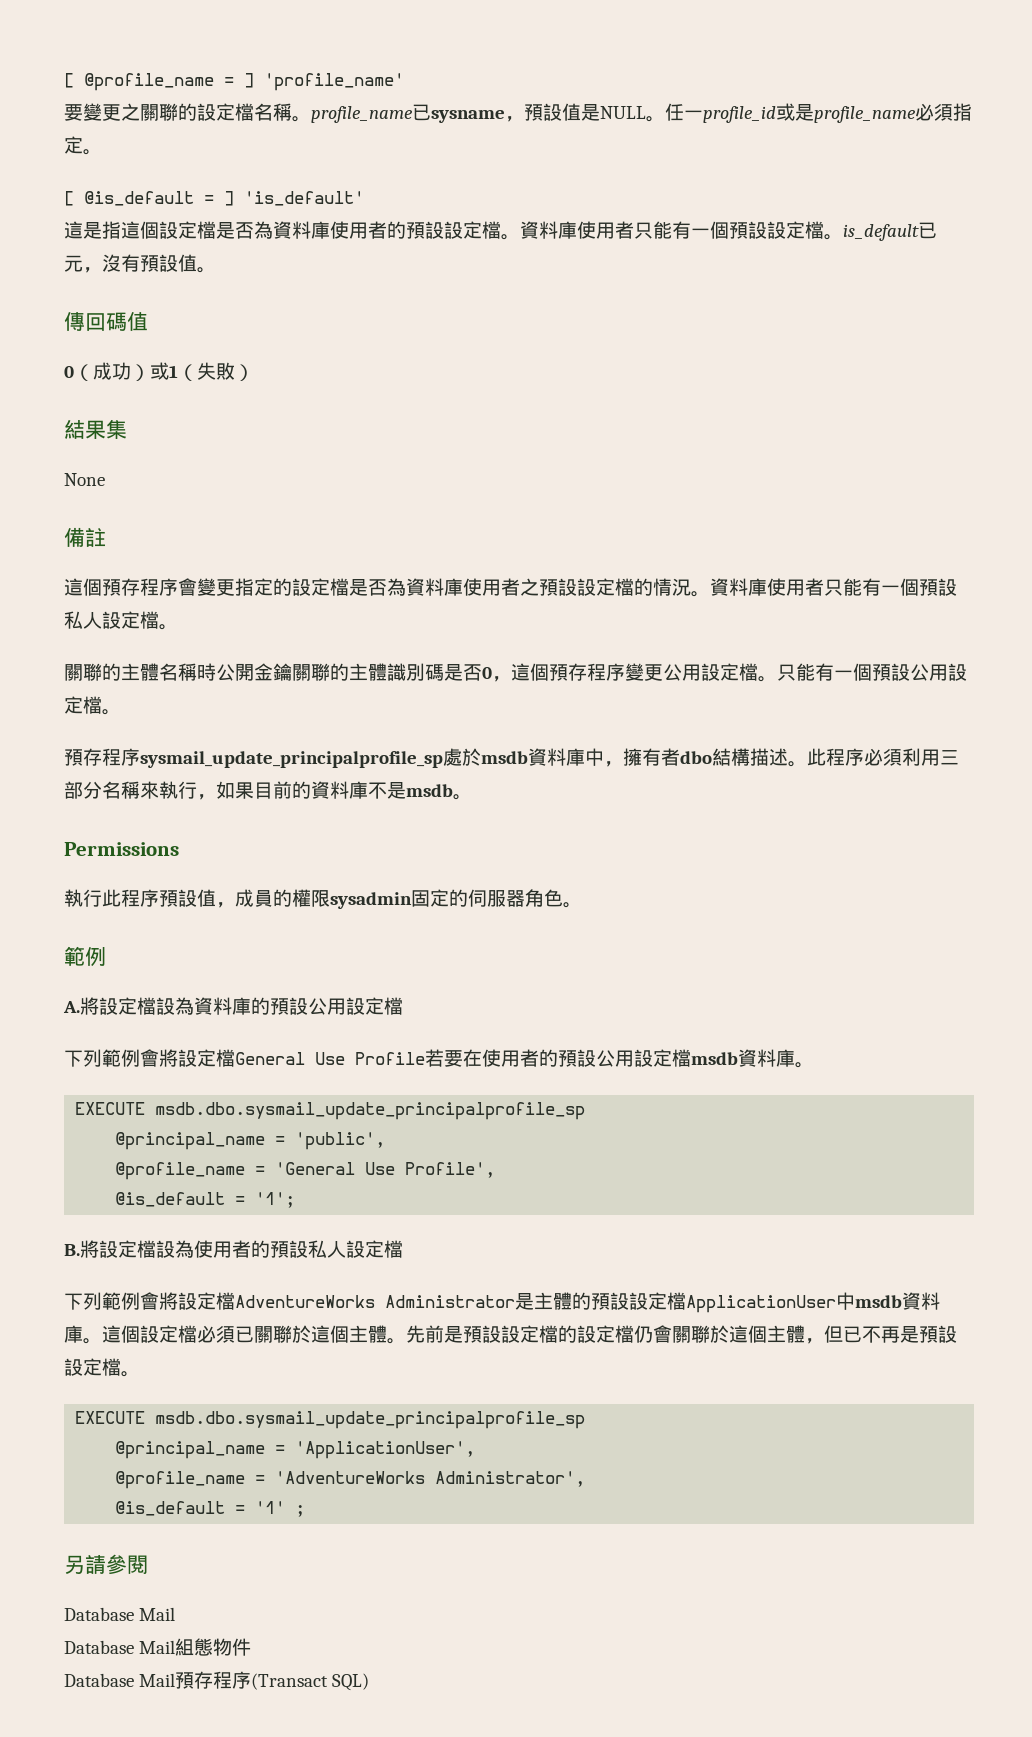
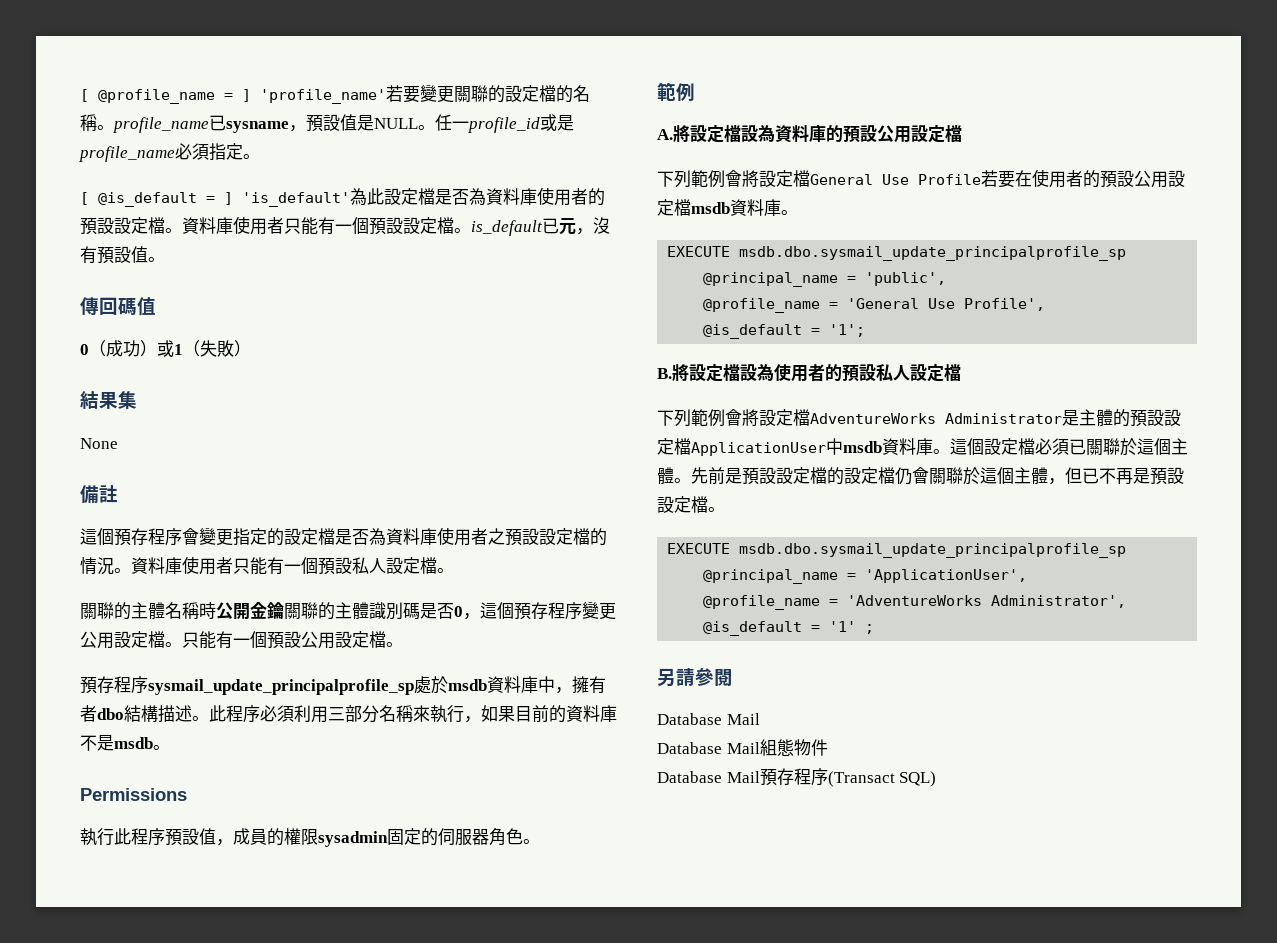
[64,103,140,121] // 要變更之 -> [386,84,454,103] 若要變更
(254, 112) none -> [556,85,573,103] 的
[64,221,159,239] // 這是指這個 -> [350,188,384,206] 為此

